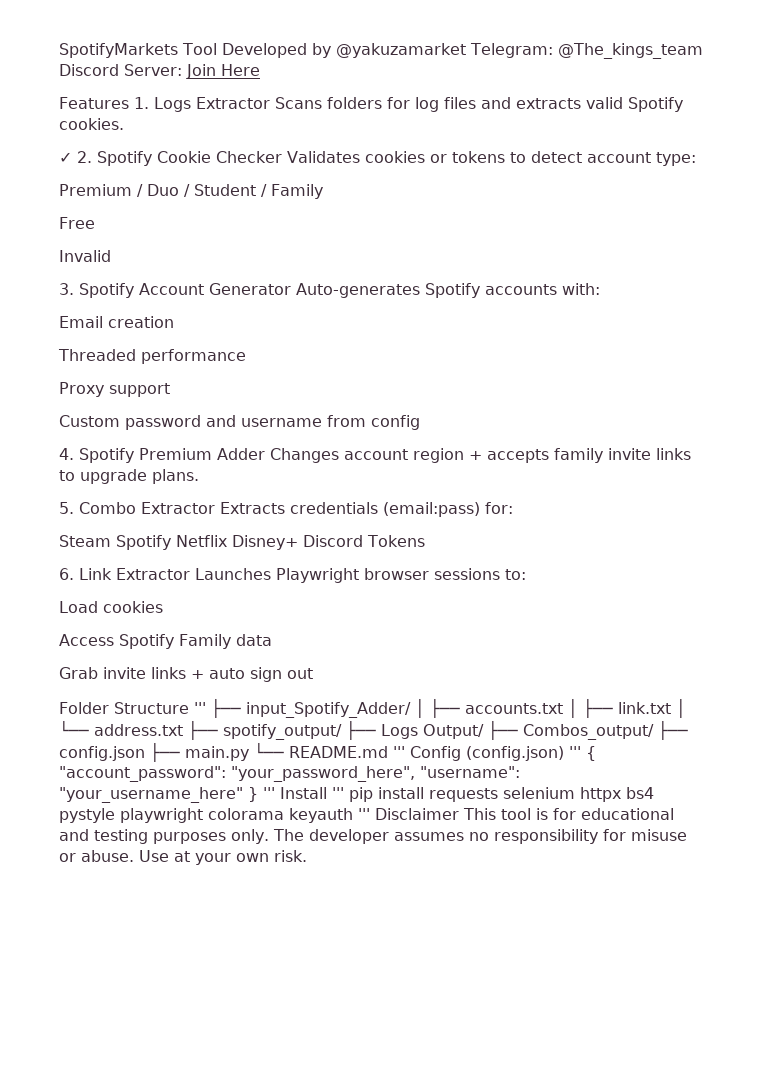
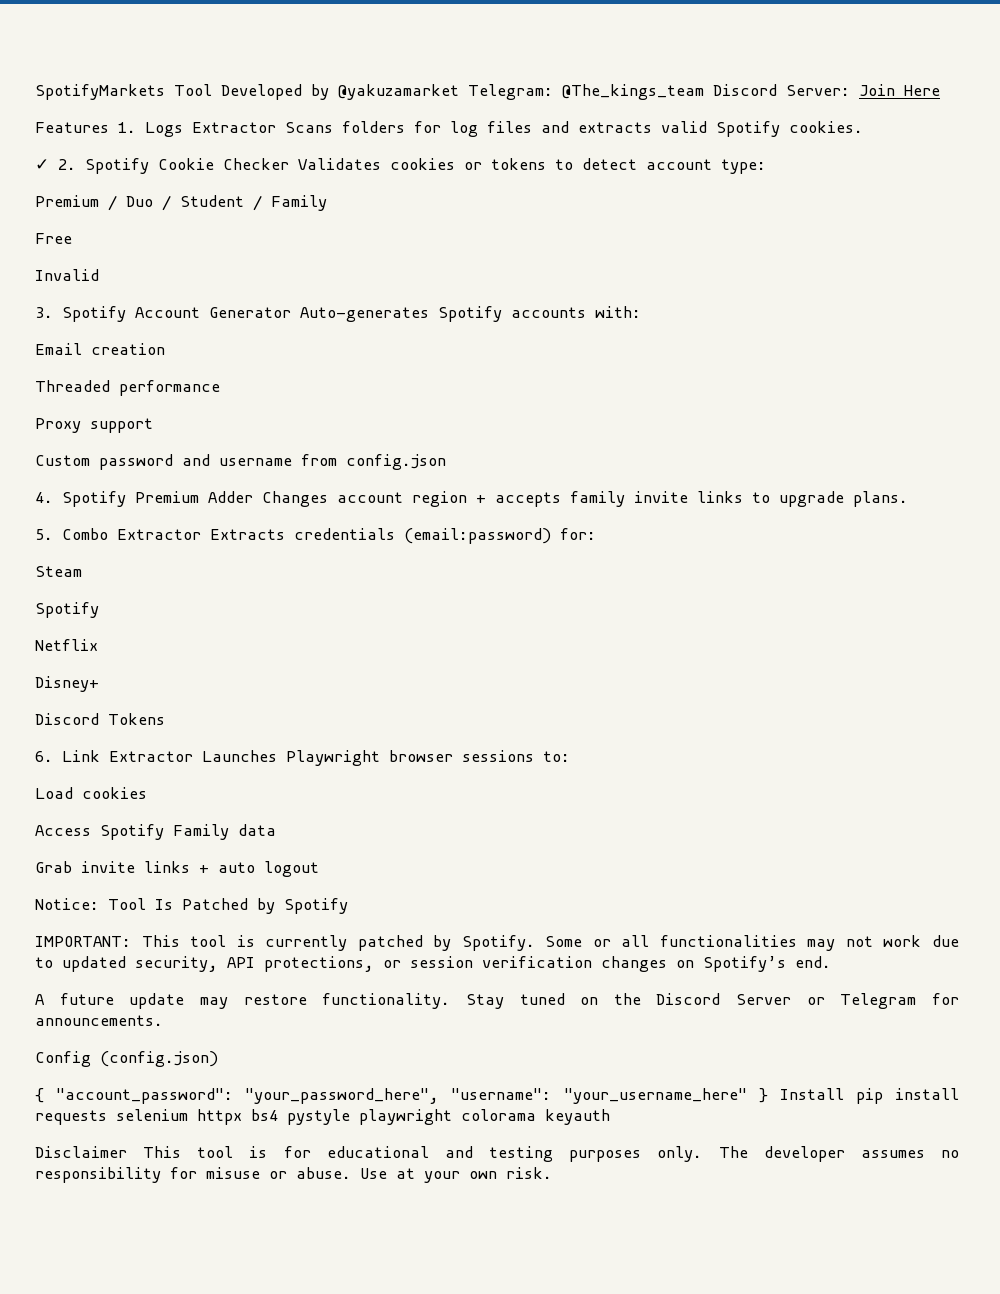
[371,415,420,430] config -> [346,454,446,470] config.json
[383,502,480,517] (email:pass) -> [404,528,551,544] (email:password)
[116,535,171,550] Spotify -> [35,602,99,618] // Spotify //
(227, 541) none -> (98, 645) //
(298, 542) none -> (99, 684) //
[250,667,313,682] [59,698,686,718] [59,720,688,740] [59,742,405,762] sign out // Folder Structure ''' ├── input_Spotify_Adder/ │ ├── accounts.txt │ ├── link.txt │ └── address.txt ├── spotify_output/ ├── Logs Output/ ├── Combos_output/ ├── config.json ├── main.py └── README.md ''' -> [264,861,319,877] [35,898,348,914] [35,935,959,951] [35,956,831,972] [35,993,959,1009] [35,1015,163,1026] logout // Notice: Tool Is Patched by Spotify // IMPORTANT: This tool is currently patched by Spotify. Some or all functionalities may not work due to updated security, API protections, or session verification changes on Spotify’s end. // A future update may restore functionality. Stay tuned on the Discord Server or Telegram for announcements. //
[569,746,581,758] ''' -> (218, 1059) //
[263,787,344,799] ''' Install ''' -> [779,1088,844,1100] Install
[358,808,370,820] ''' -> (610, 1117) //

